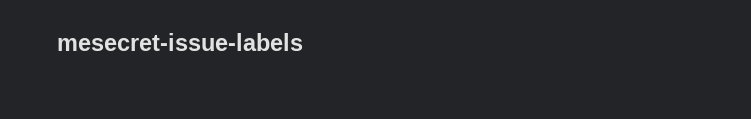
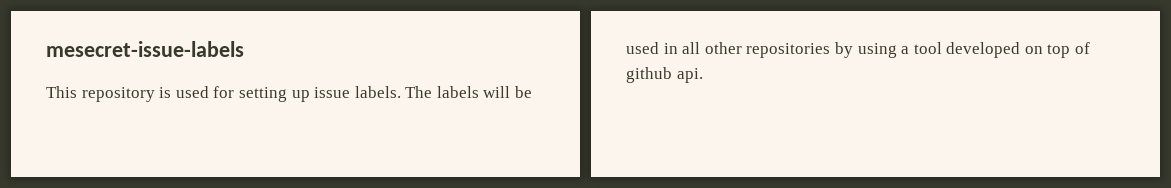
(303, 42) none -> [46,86,533,102] [626,42,1091,58] [626,67,703,83] // This repository is used for setting up issue labels. The labels will be used in all other repositories by using a tool developed on top of github api.

